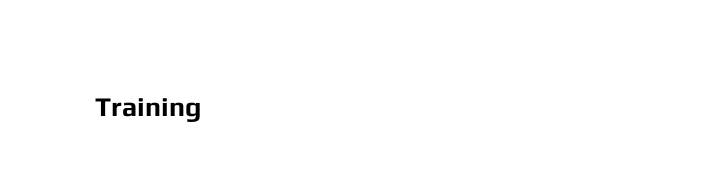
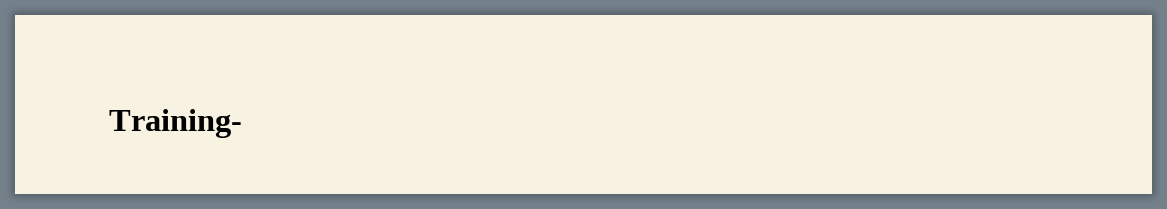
[95,98,201,122] Training -> [109,109,242,138] Training-

